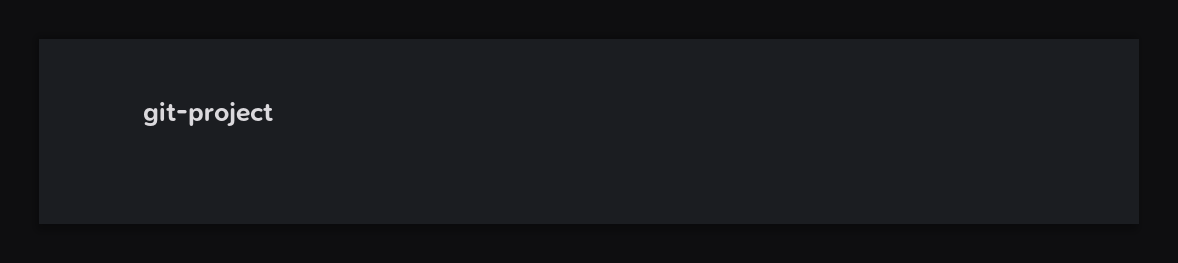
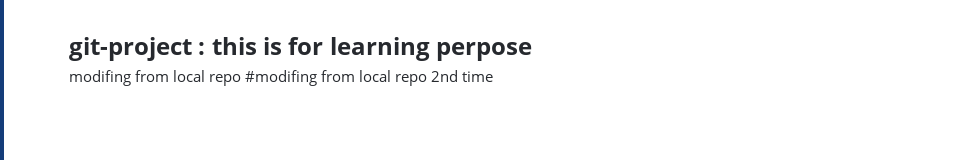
(273, 114) none -> [198,37,533,61] [69,70,494,86] : this is for learning perpose // modifing from local repo #modifing from local repo 2nd time

